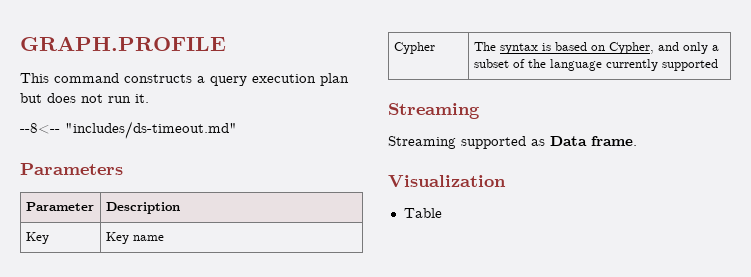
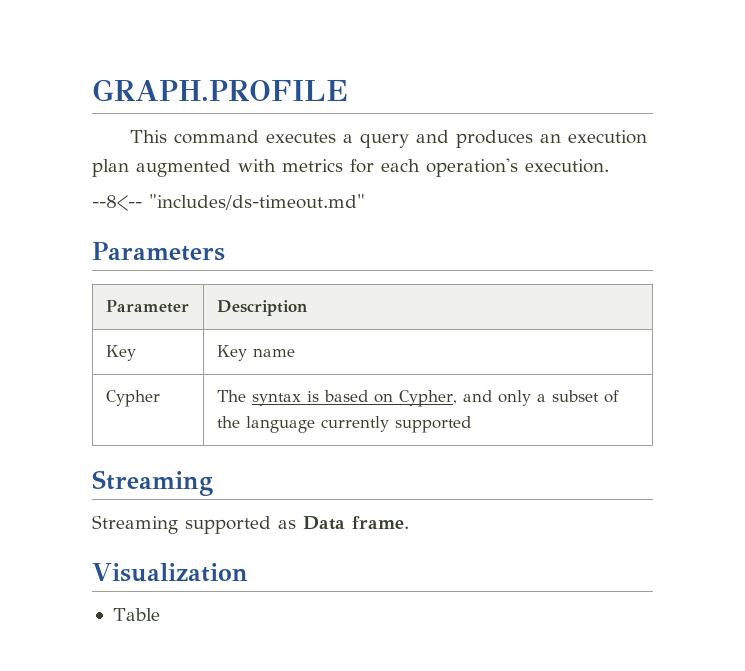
[124,74,192,83] constructs -> [266,132,337,143] executes
[252,73,349,86] [20,93,149,103] execution plan but does not run it. -> [416,130,648,148] [92,158,609,177] and produces an execution plan augmented with metrics for each operation's execution.

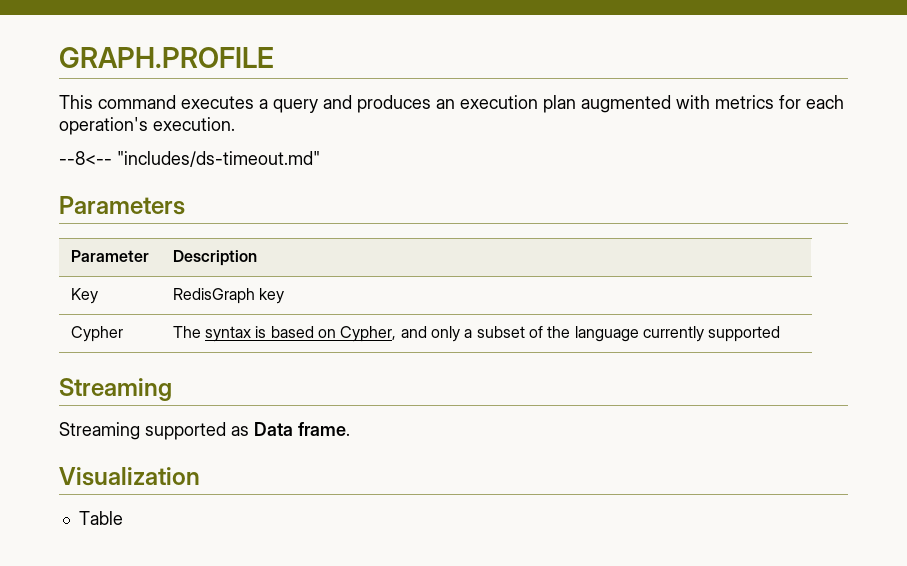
[216,345,295,361] Key name -> [172,288,285,304] RedisGraph key

